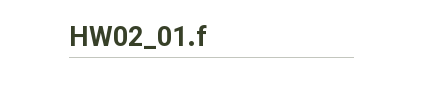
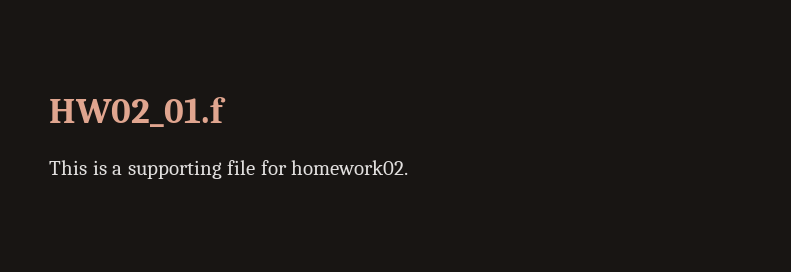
(207, 37) none -> [49,160,409,179] // This is a supporting file for homework02.

